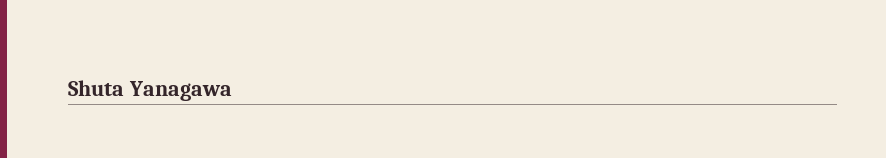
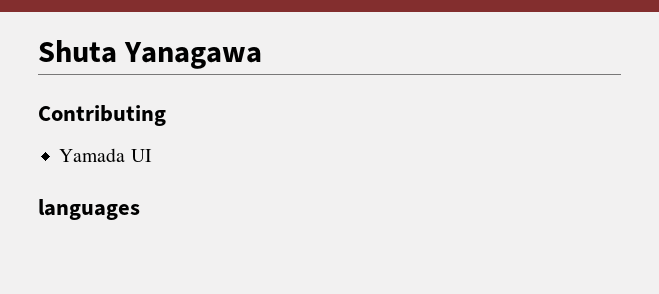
(232, 91) none -> [38,105,166,126] [59,148,152,162] [38,199,140,220] // Contributing // Yamada UI // languages

